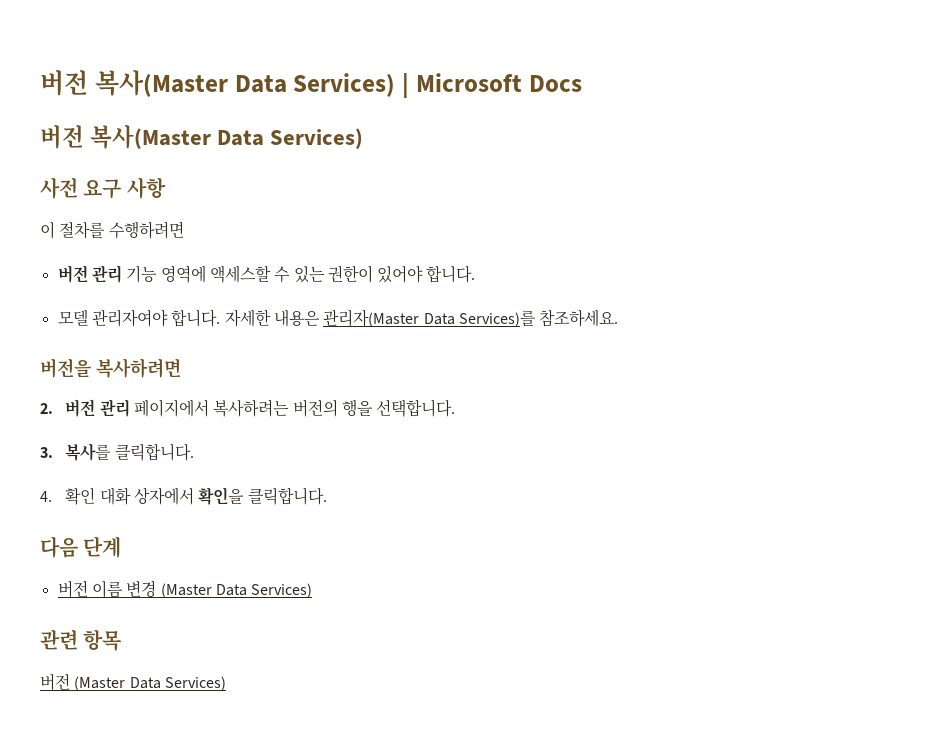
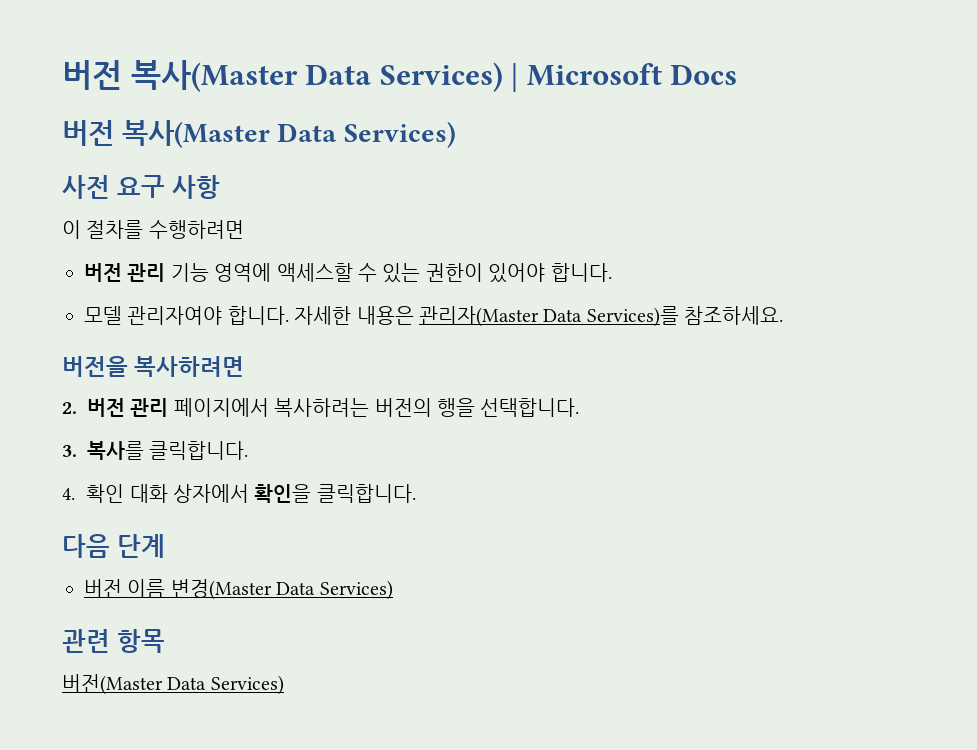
[126,580,212,598] 변경 (Master -> [170,579,272,600] 변경(Master
[40,673,126,691] 버전 (Master -> [62,674,163,695] 버전(Master

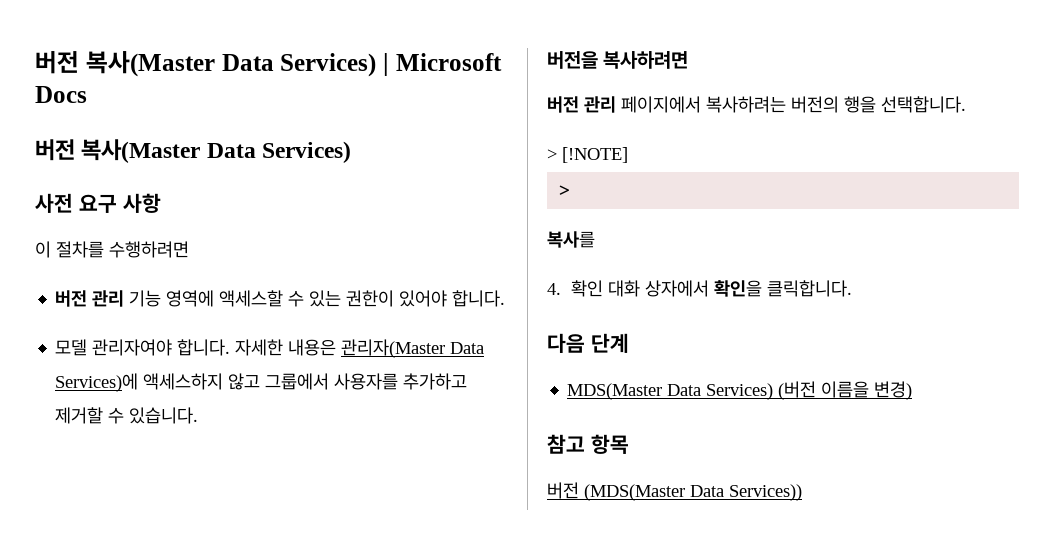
[586,306,784,327] Services)를 참조하세요. -> [55,373,468,392] [55,407,199,424] Services)에 액세스하지 않고 그룹에서 사용자를 추가하고 제거할 수 있습니다.
[62,402,77,414] 2. -> (689, 60) none
[62,445,77,457] 3. -> [547,147,628,163] [558,185,571,196] > [!NOTE] // > //
[149,441,249,460] 클릭합니다. -> (595, 239) none
[84,579,393,600] [62,629,165,653] [62,674,284,695] 버전 이름 변경(Master Data Services) // 관련 항목 // 버전(Master Data Services) -> [567,381,913,400] [547,434,629,454] [547,482,802,501] MDS(Master Data Services) (버전 이름을 변경) // 참고 항목 // 버전 (MDS(Master Data Services))

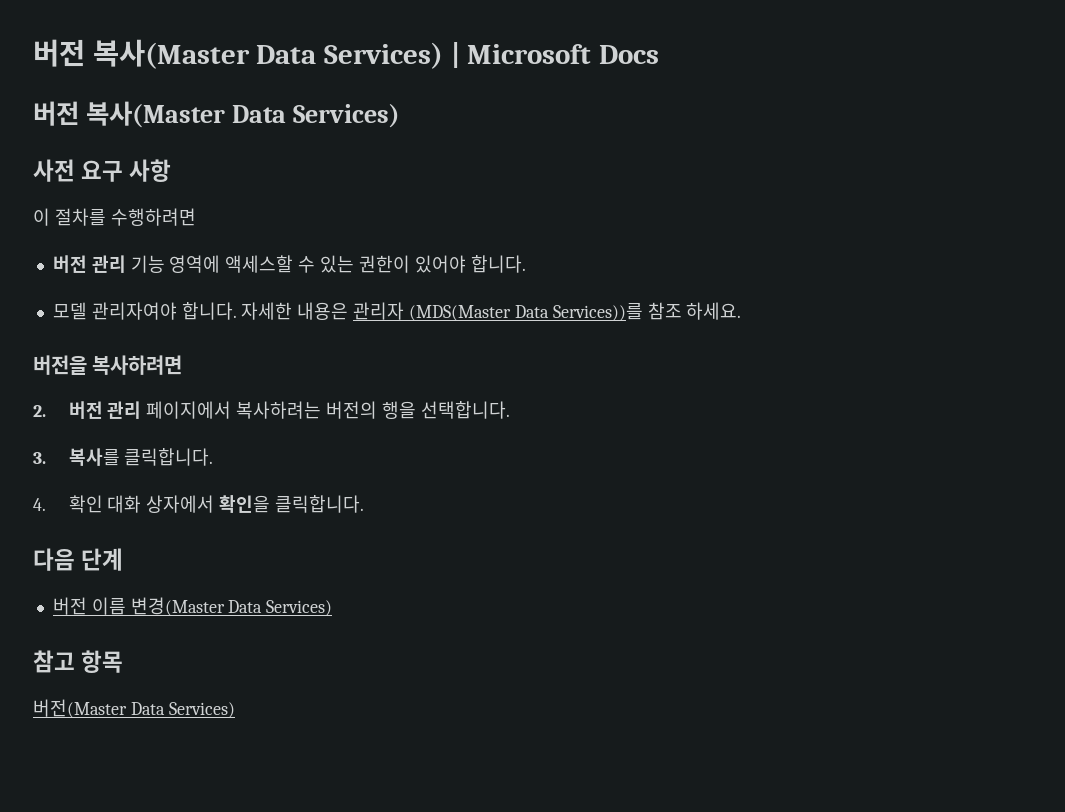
[341,339,485,358] [55,373,468,392] [55,407,199,424] 관리자(Master Data Services)에 액세스하지 않고 그룹에서 사용자를 추가하고 제거할 수 있습니다. -> [353,302,742,321] 관리자 (MDS(Master Data Services))를 참조 하세요.
(689, 60) none -> [33,405,46,417] 2.
[547,147,628,163] [558,185,571,196] > [!NOTE] // > // -> [33,452,46,464] 3.
(595, 239) none -> [124,448,214,466] 클릭합니다.
[567,381,913,400] MDS(Master Data Services) (버전 이름을 변경) -> [52,597,333,616] 버전 이름 변경(Master Data Services)
[547,482,802,501] 버전 (MDS(Master Data Services)) -> [33,699,235,718] 버전(Master Data Services)

